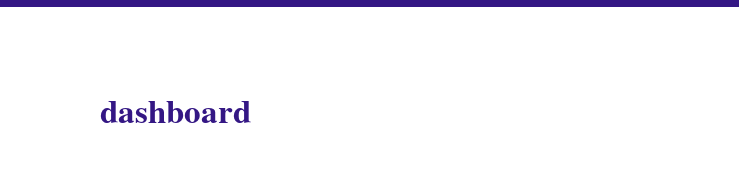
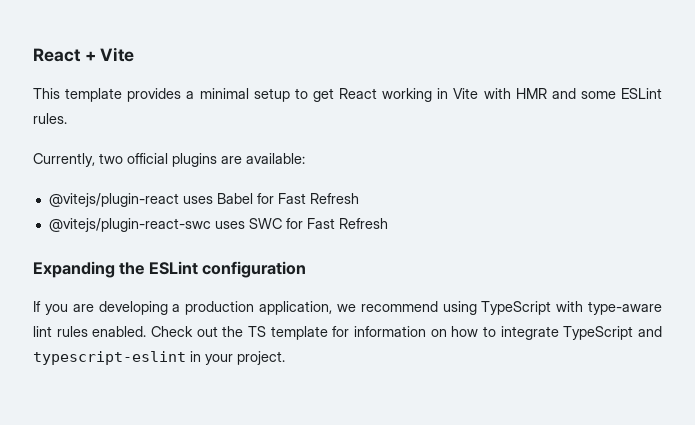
[100,101,251,123] dashboard -> [33,47,135,62] [33,88,662,102] [33,113,67,124] [33,153,305,167] [48,193,359,207] [48,218,388,232] [33,261,307,278] [33,301,662,315] [33,326,662,340] [33,351,285,365] React + Vite // This template provides a minimal setup to get React working in Vite with HMR and some ESLint rules. // Currently, two official plugins are available: // @vitejs/plugin-react uses Babel for Fast Refresh // @vitejs/plugin-react-swc uses SWC for Fast Refresh // Expanding the ESLint configuration // If you are developing a production application, we recommend using TypeScript with type-aware lint rules enabled. Check out the TS template for information on how to integrate TypeScript and typescript-eslint in your project.

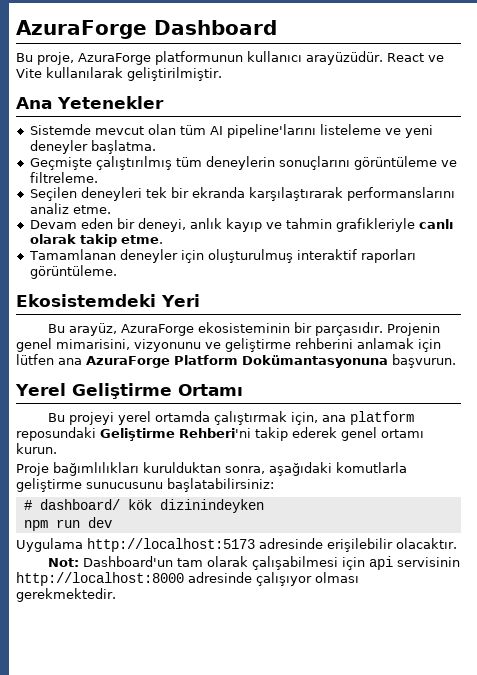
[33,47,135,62] [33,88,662,102] [33,113,67,124] [33,153,305,167] [48,193,359,207] [48,218,388,232] [33,261,307,278] [33,301,662,315] [33,326,662,340] [33,351,285,365] React + Vite // This template provides a minimal setup to get React working in Vite with HMR and some ESLint rules. // Currently, two official plugins are available: // @vitejs/plugin-react uses Babel for Fast Refresh // @vitejs/plugin-react-swc uses SWC for Fast Refresh // Expanding the ESLint configuration // If you are developing a production application, we recommend using TypeScript with type-aware lint rules enabled. Check out the TS template for information on how to integrate TypeScript and typescript-eslint in your project. -> [16,20,277,39] [16,51,444,65] [16,67,222,81] [16,96,164,109] [29,124,433,138] [29,140,156,154] [29,156,457,170] [29,172,98,183] [29,187,455,201] [29,203,111,214] [29,218,453,232] [29,234,163,247] [28,249,416,263] [29,265,117,279] [16,294,200,307] [48,322,441,336] [16,338,441,352] [16,354,456,368] [15,383,243,399] [48,411,415,425] [16,427,424,441] [16,443,57,454] [16,462,407,476] [16,478,274,492] [23,499,264,513] [23,517,112,531] [16,538,457,552] [48,556,461,570] [16,572,359,586] [16,588,116,602] AzuraForge Dashboard // Bu proje, AzuraForge platformunun kullanıcı arayüzüdür. React ve Vite kullanılarak geliştirilmiştir. // Ana Yetenekler // Sistemde mevcut olan tüm AI pipeline'larını listeleme ve yeni deneyler başlatma. // Geçmişte çalıştırılmış tüm deneylerin sonuçlarını görüntüleme ve filtreleme. // Seçilen deneyleri tek bir ekranda karşılaştırarak performanslarını analiz etme. // Devam eden bir deneyi, anlık kayıp ve tahmin grafikleriyle canlı olarak takip etme. // Tamamlanan deneyler için oluşturulmuş interaktif raporları görüntüleme. // Ekosistemdeki Yeri // Bu arayüz, AzuraForge ekosisteminin bir parçasıdır. Projenin genel mimarisini, vizyonunu ve geliştirme rehberini anlamak için lütfen ana AzuraForge Platform Dokümantasyonuna başvurun. // Yerel Geliştirme Ortamı // Bu projeyi yerel ortamda çalıştırmak için, ana platform reposundaki Geliştirme Rehberi'ni takip ederek genel ortamı kurun. // Proje bağımlılıkları kurulduktan sonra, aşağıdaki komutlarla geliştirme sunucusunu başlatabilirsiniz: // # dashboard/ kök dizinindeyken // npm run dev // Uygulama http://localhost:5173 adresinde erişilebilir olacaktır. // Not: Dashboard'un tam olarak çalışabilmesi için api servisinin http://localhost:8000 adresinde çalışıyor olması gerekmektedir.

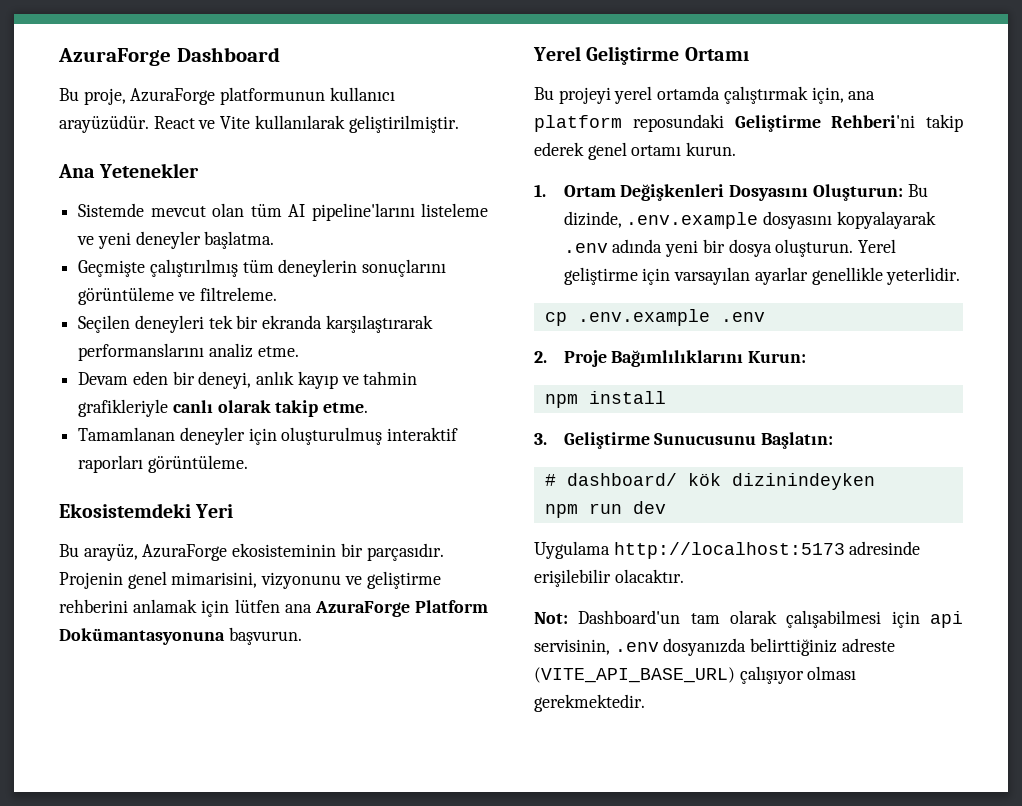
[16,462,407,476] [16,478,274,492] Proje bağımlılıkları kurulduktan sonra, aşağıdaki komutlarla geliştirme sunucusunu başlatabilirsiniz: -> [534,184,928,201] [563,211,936,229] [563,239,897,257] [563,267,961,285] [544,309,765,326] [534,350,807,367] [544,391,666,408] [534,432,834,449] 1. Ortam Değişkenleri Dosyasını Oluşturun: Bu dizinde, .env.example dosyasını kopyalayarak .env adında yeni bir dosya oluşturun. Yerel geliştirme için varsayılan ayarlar genellikle yeterlidir. // cp .env.example .env // 2. Proje Bağımlılıklarını Kurun: // npm install // 3. Geliştirme Sunucusunu Başlatın:
[397,557,461,567] [16,572,252,586] servisinin http://localhost:8000 adresinde -> [534,638,895,656] [534,667,735,683] servisinin, .env dosyanızda belirttiğiniz adreste (VITE_API_BASE_URL)

